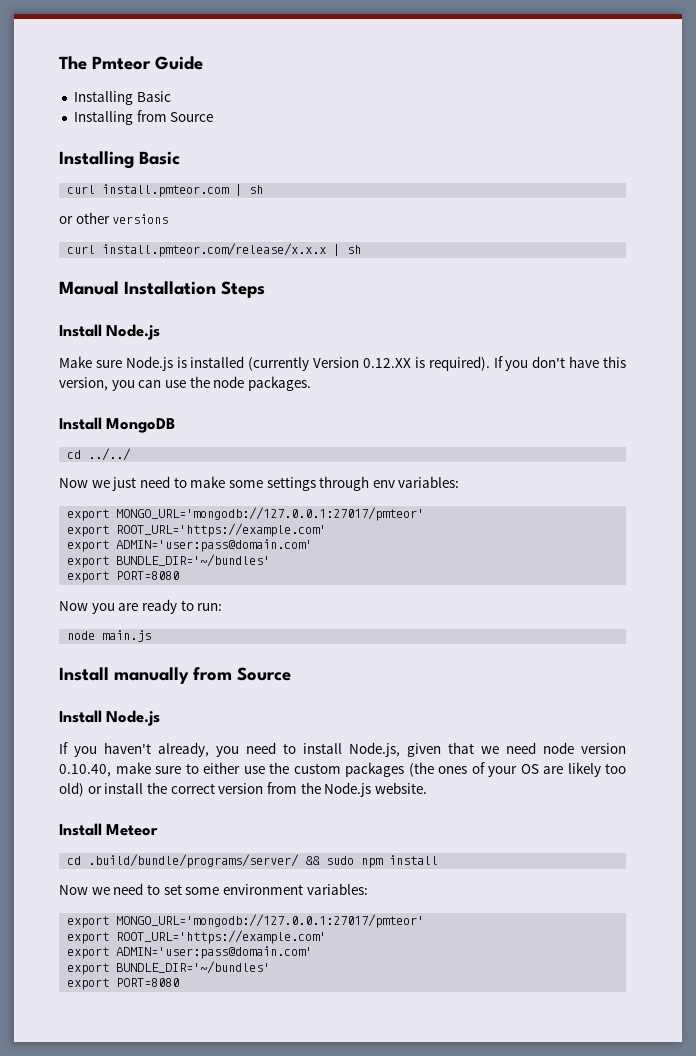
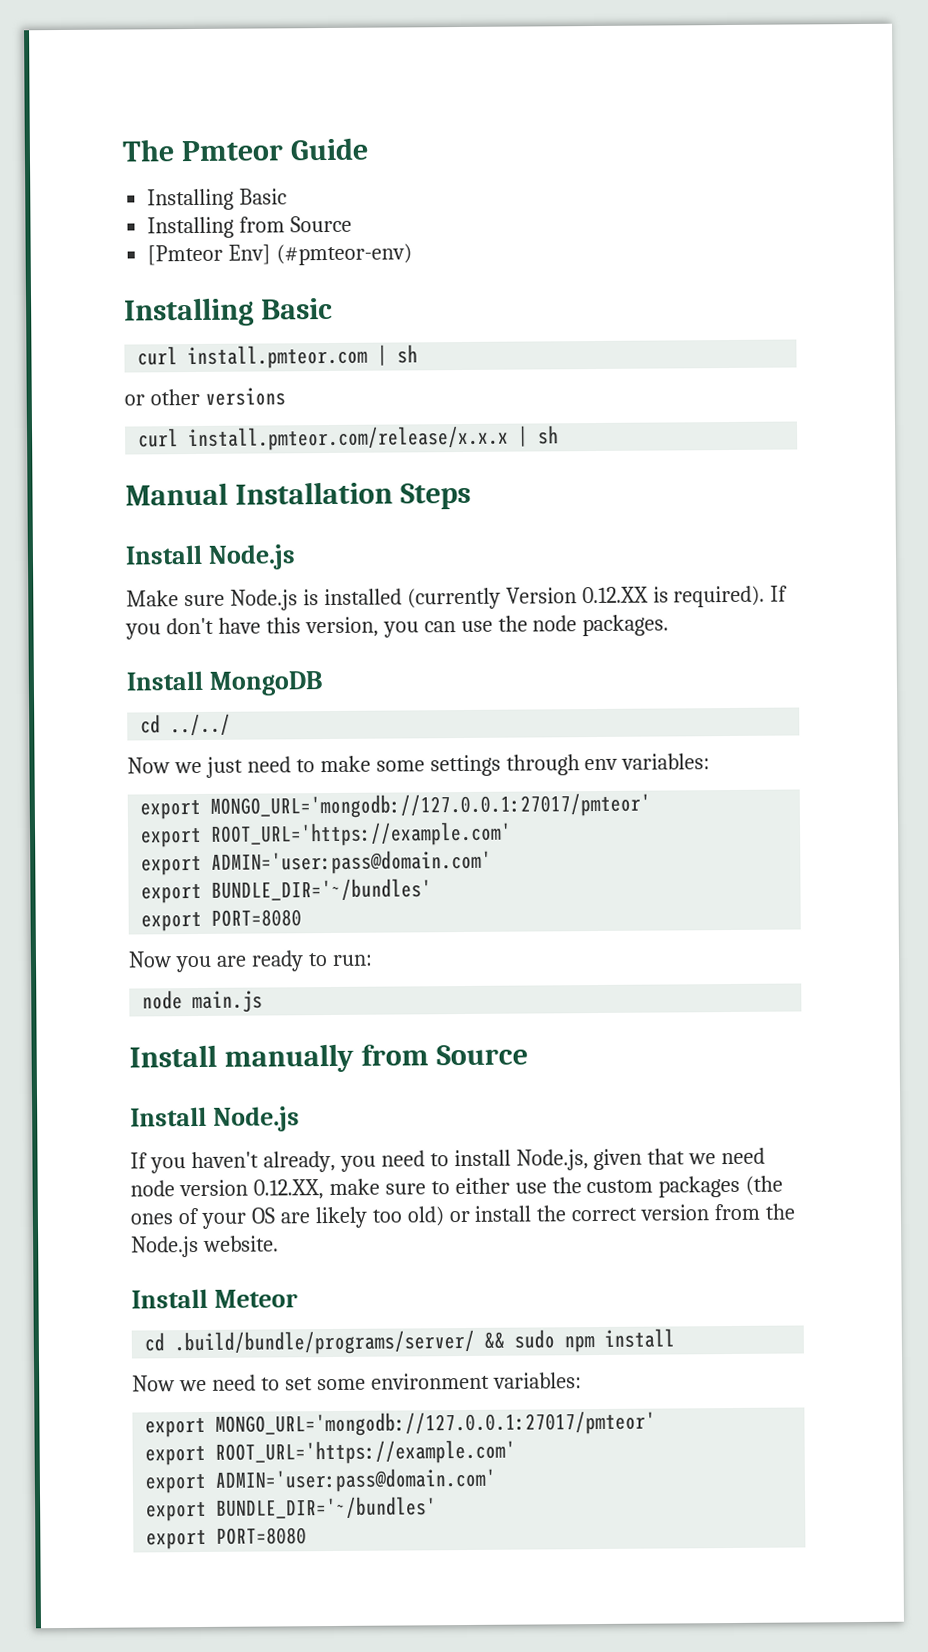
(214, 117) none -> [147,243,413,266] // [Pmteor Env] (#pmteor-env)
[59,764,111,777] 0.10.40, -> [252,1179,324,1200] 0.12.XX,

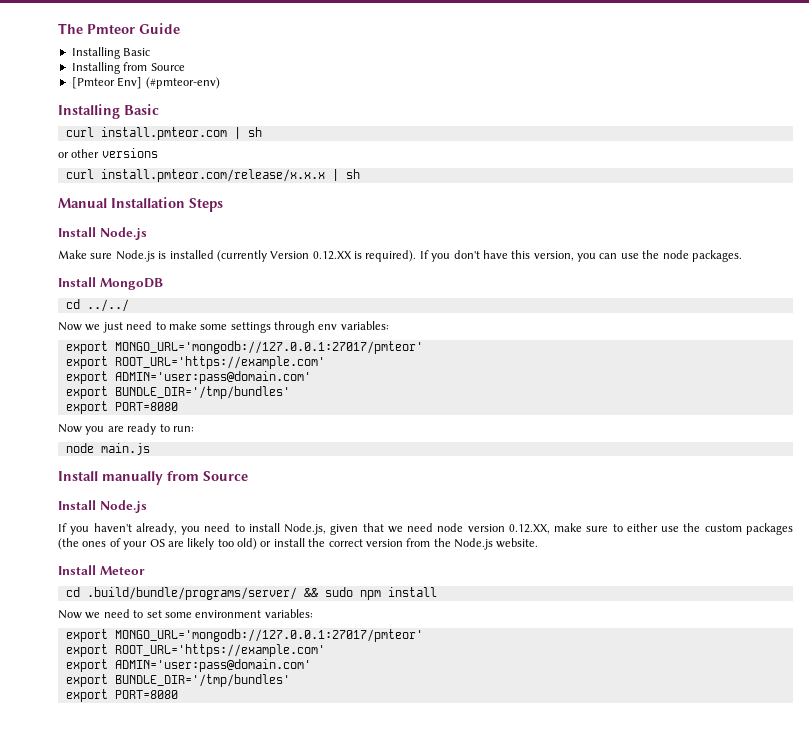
[211,878,433,902] BUNDLE_DIR='~/bundles' -> [114,386,290,399] BUNDLE_DIR='/tmp/bundles'
[216,1496,438,1520] BUNDLE_DIR='~/bundles' -> [114,674,290,687] BUNDLE_DIR='/tmp/bundles'

